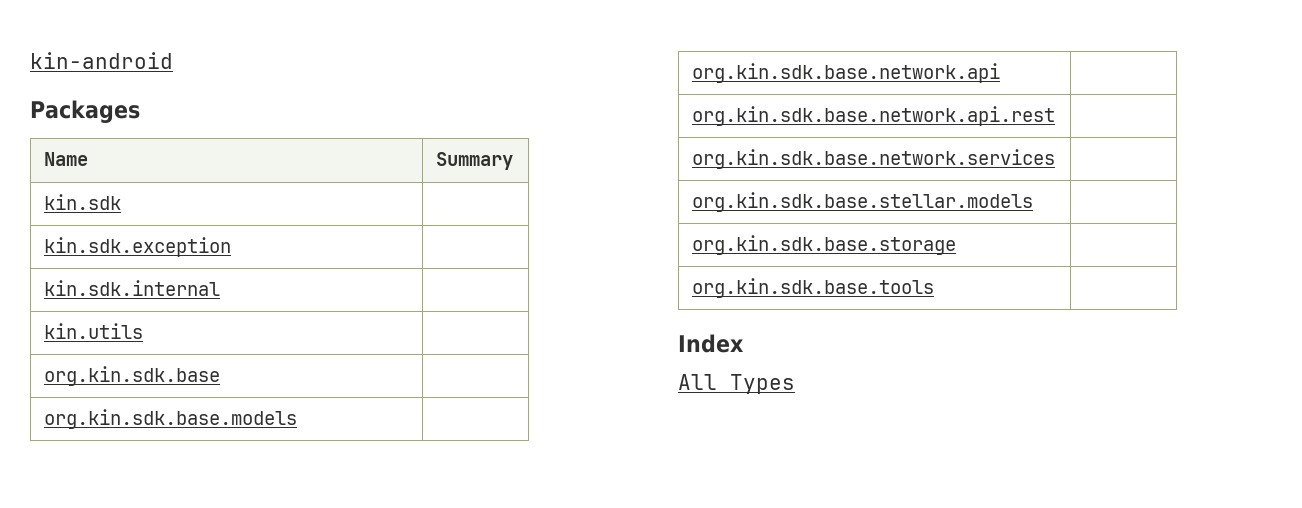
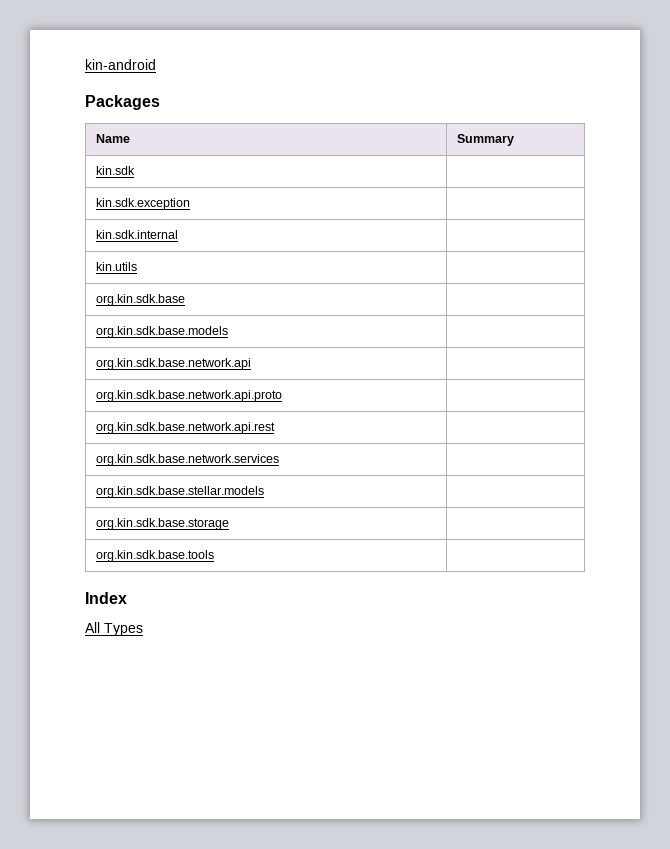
(1001, 73) none -> [95,390,282,402] // org.kin.sdk.base.network.api.proto |

